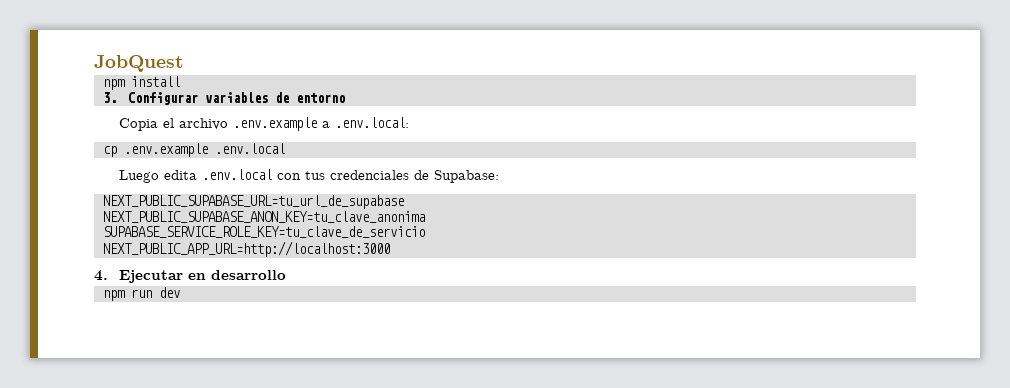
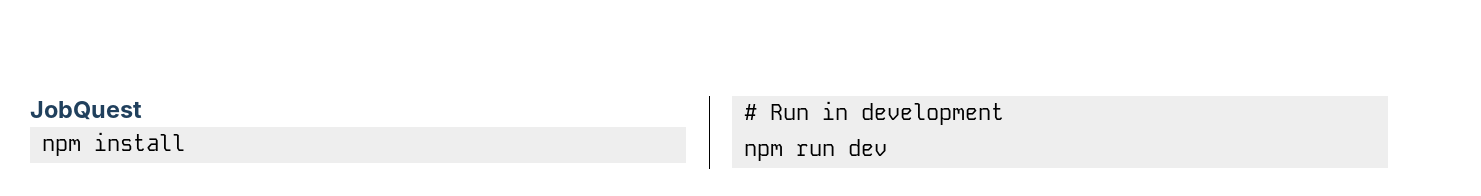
[102,92,346,105] [119,117,410,131] [102,143,285,157] [119,169,500,183] [102,195,404,209] [102,211,425,223] [102,226,425,238] [102,241,390,257] [94,270,287,283] 3. Configurar variables de entorno // Copia el archivo .env.example a .env.local: // cp .env.example .env.local // Luego edita .env.local con tus credenciales de Supabase: // NEXT_PUBLIC_SUPABASE_URL=tu_url_de_supabase // NEXT_PUBLIC_SUPABASE_ANON_KEY=tu_clave_anonima // SUPABASE_SERVICE_ROLE_KEY=tu_clave_de_servicio // NEXT_PUBLIC_APP_URL=http://localhost:3000 // 4. Ejecutar en desarrollo -> [744,101,1005,125] # Run in development

